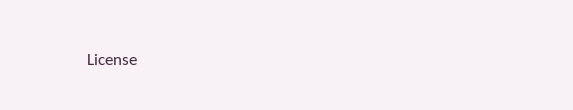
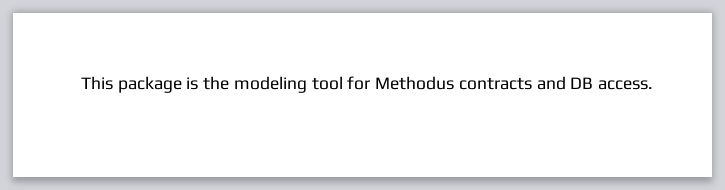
[87,54,137,65] License -> [81,76,652,93] This package is the modeling tool for Methodus contracts and DB access.

